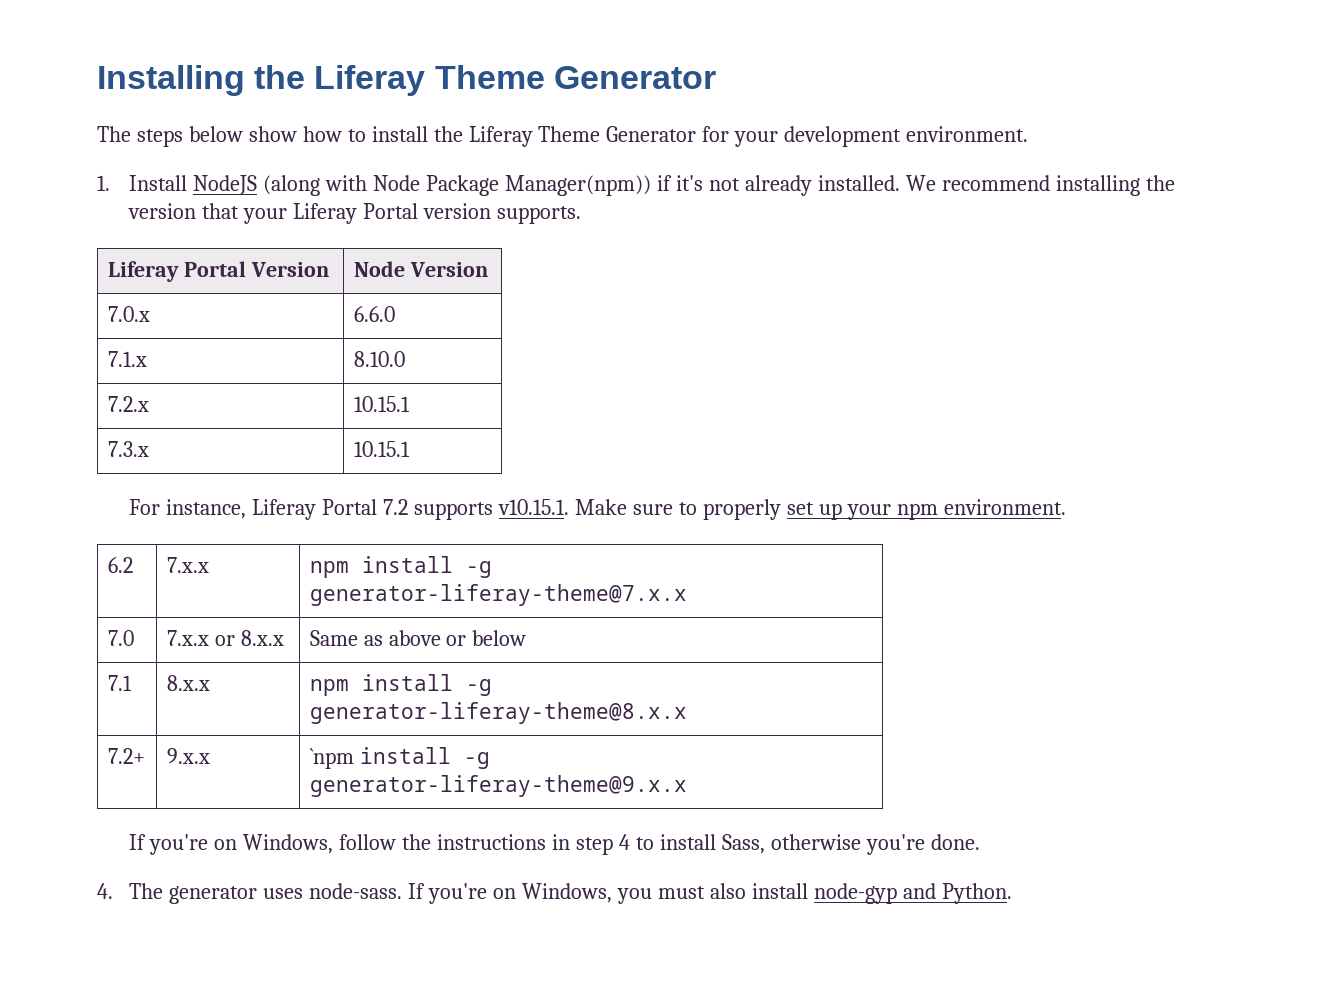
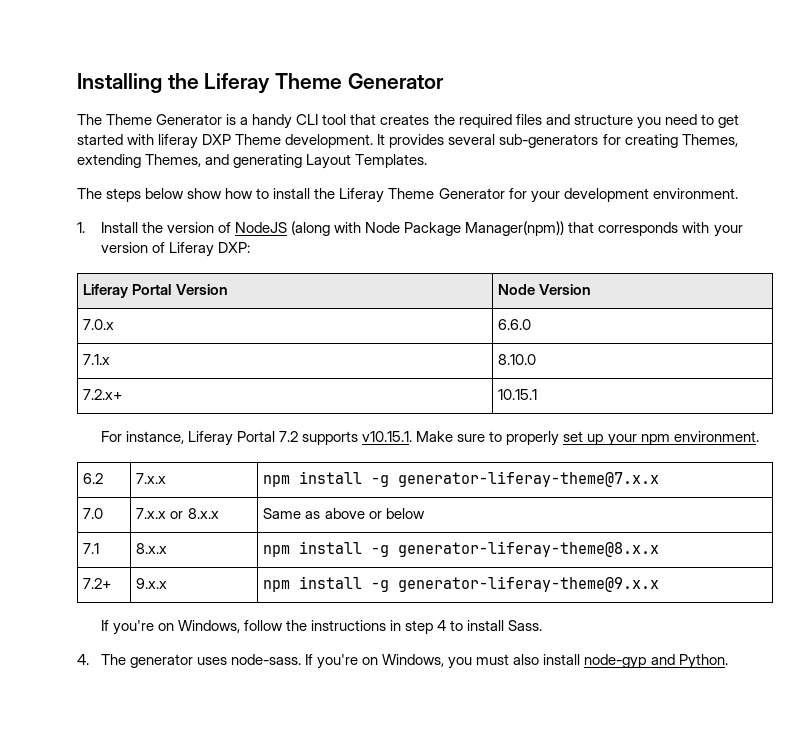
(716, 77) none -> [77,114,739,129] [77,134,738,149] [77,154,428,169] // The Theme Generator is a handy CLI tool that creates the required files and structure you need to get started with liferay DXP Theme development. It provides several sub-generators for creating Themes, extending Themes, and generating Layout Templates.
(188, 183) none -> [141,222,232,233] the version of
[657,175,1175,196] [128,203,582,224] if it's not already installed. We recommend installing the version that your Liferay Portal version supports. -> [568,222,743,237] [100,242,251,257] that corresponds with your version of Liferay DXP:
[107,396,149,412] [353,396,410,412] [107,441,149,457] 7.2.x | 10.15.1 // 7.3.x -> [83,389,123,400] 7.2.x+
[309,748,354,769] `npm -> [263,580,291,592] npm
[721,834,980,855] Sass, otherwise you're done. -> [508,620,543,631] Sass.

